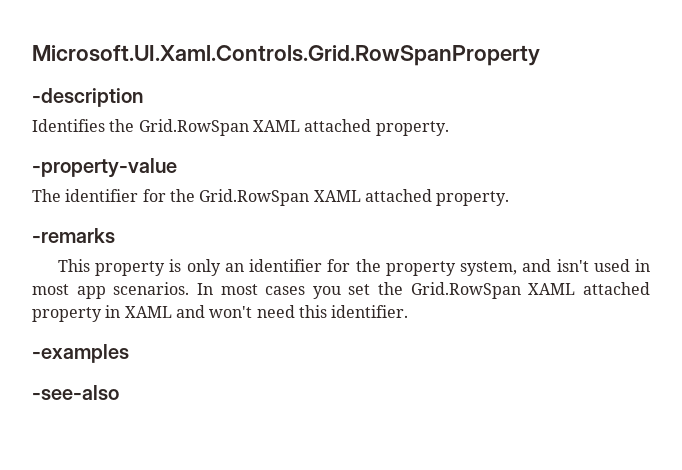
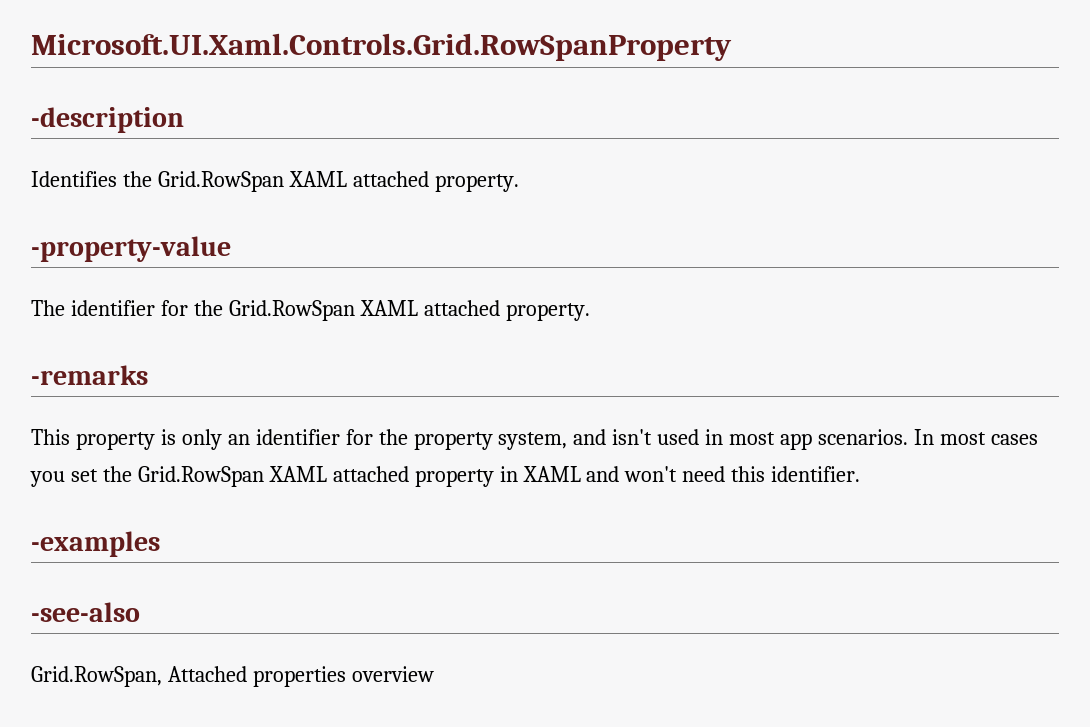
(119, 392) none -> [31,666,434,687] // Grid.RowSpan, Attached properties overview

